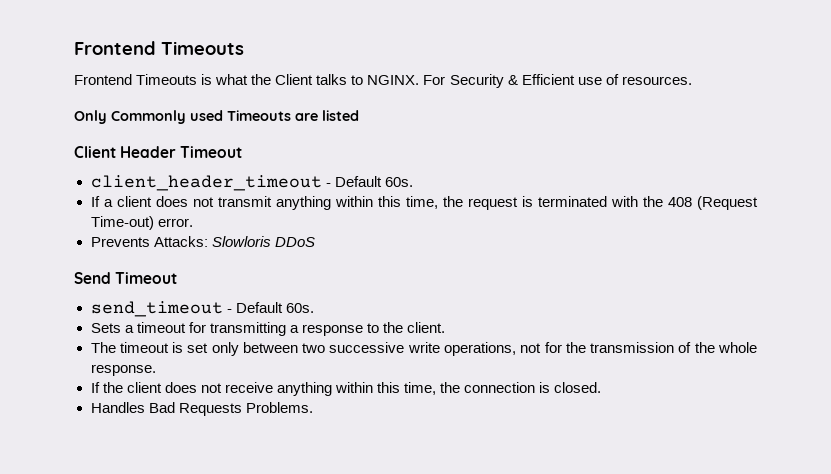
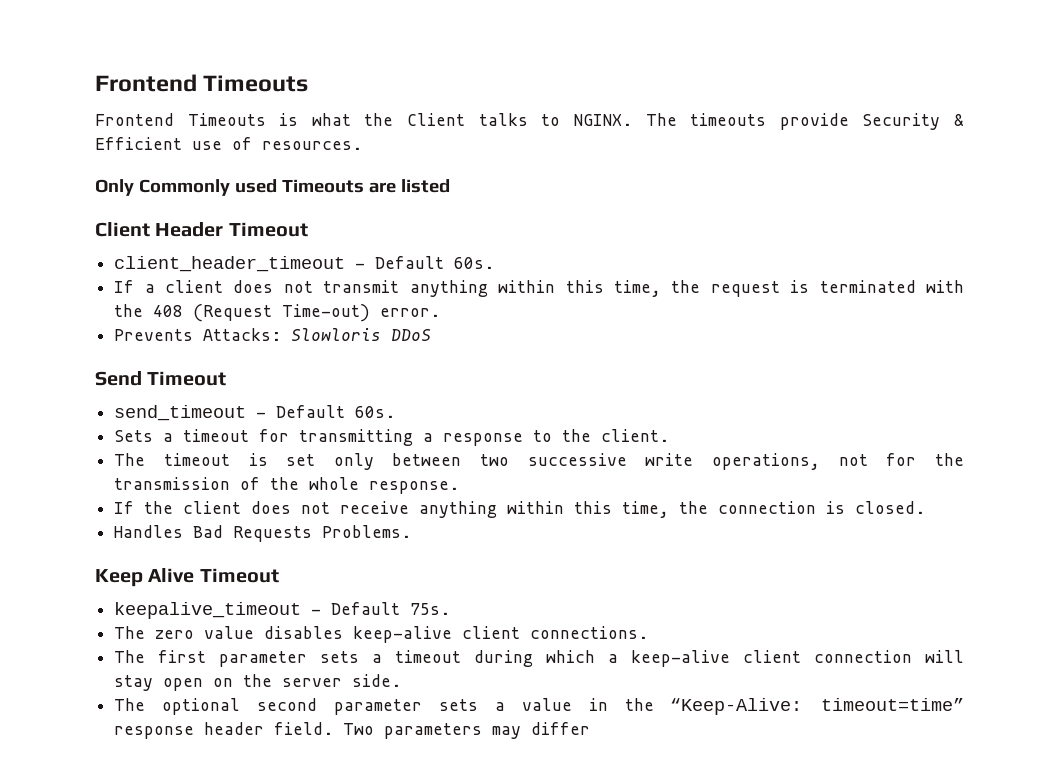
[423,75,446,85] For -> [645,113,849,130] The timeouts provide
(313, 407) none -> [95,568,279,587] [114,602,451,619] [114,626,649,643] [114,650,964,667] [114,674,402,691] [114,698,965,715] [114,722,591,739] // Keep Alive Timeout // keepalive_timeout - Default 75s. // The zero value disables keep-alive client connections. // The first parameter sets a timeout during which a keep-alive client connection will stay open on the server side. // The optional second parameter sets a value in the “Keep-Alive: timeout=time” response header field. Two parameters may differ

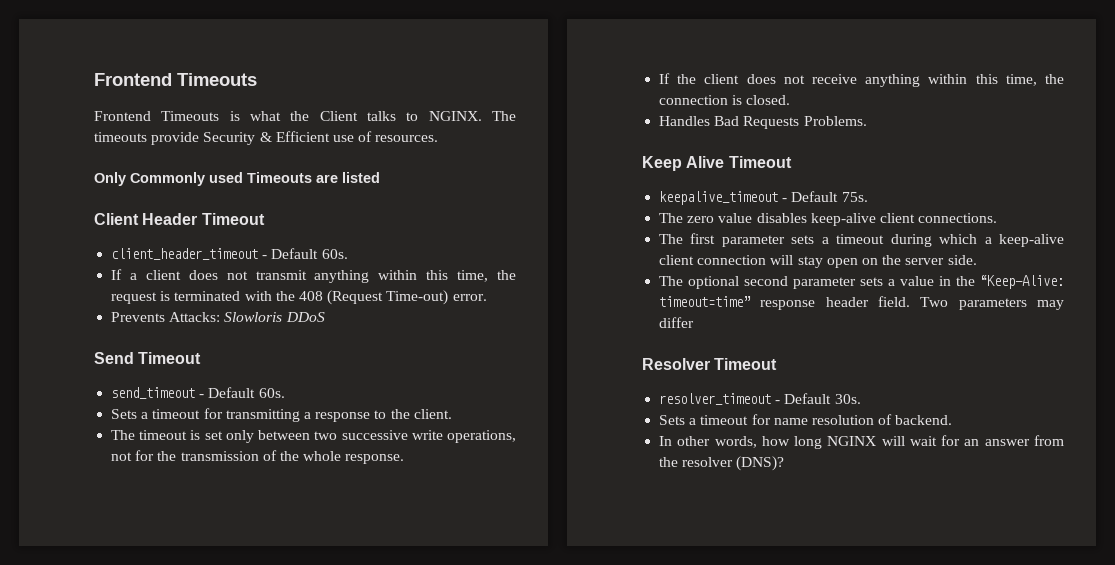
(591, 728) none -> [642,358,778,370] [659,393,861,405] [659,414,953,425] [659,435,1064,449] [659,456,785,471] // Resolver Timeout // resolver_timeout - Default 30s. // Sets a timeout for name resolution of backend. // In other words, how long NGINX will wait for an answer from the resolver (DNS)?

